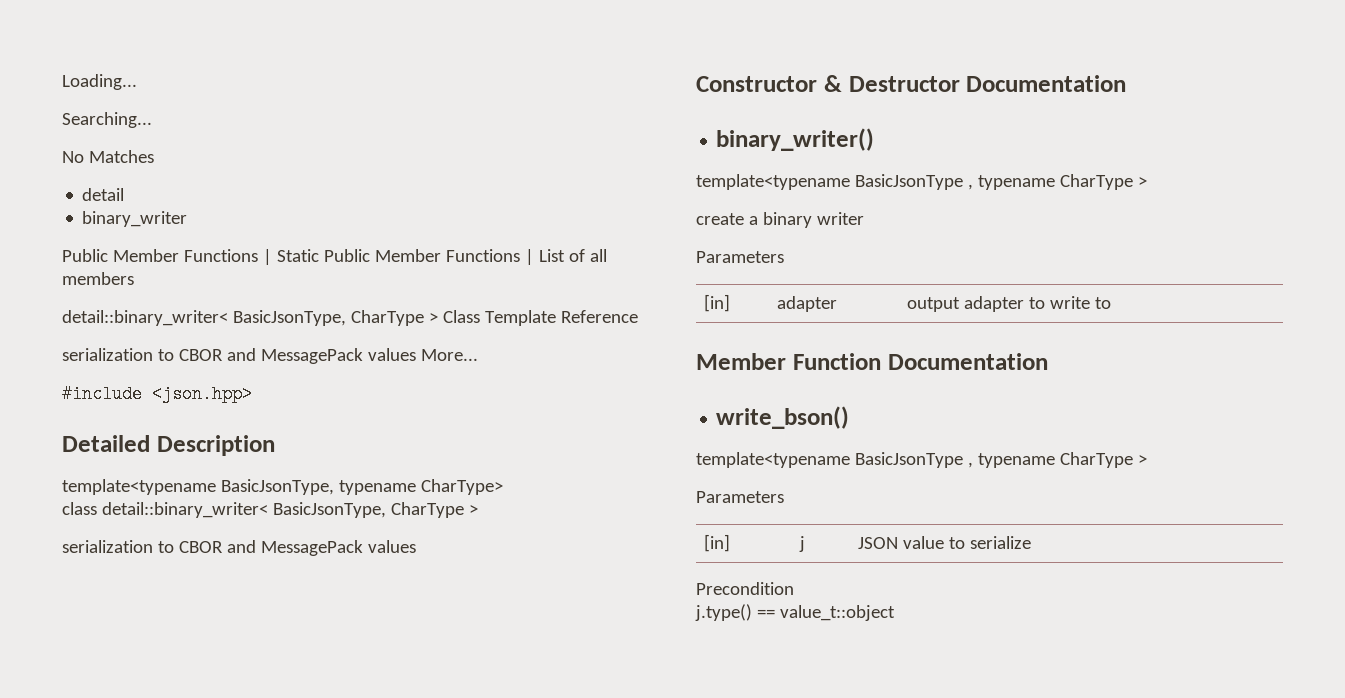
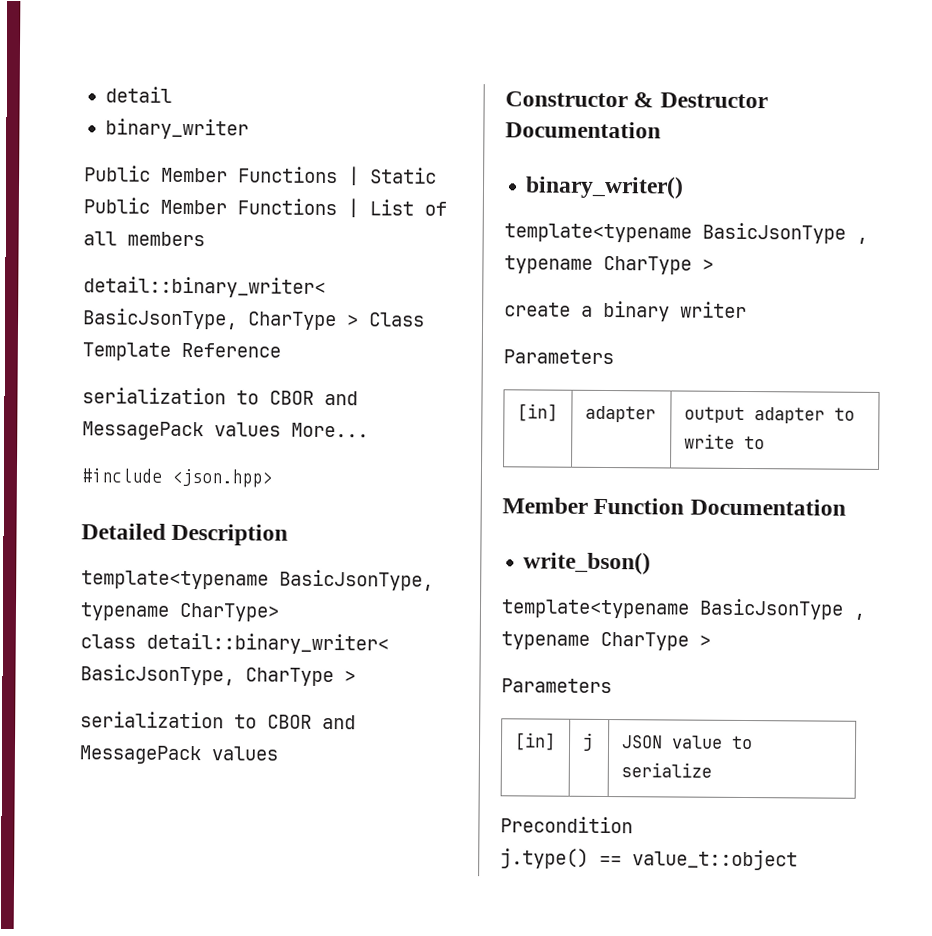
[62,74,137,90] [62,112,152,128] [62,150,154,163] Loading... // Searching... // No Matches // -> (104, 94) none

